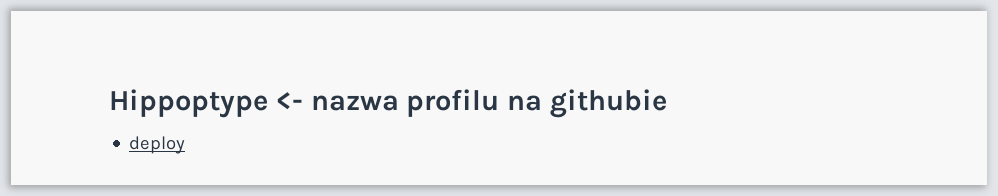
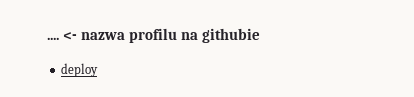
[109,89,268,118] Hippoptype -> [47,37,59,40] ....

